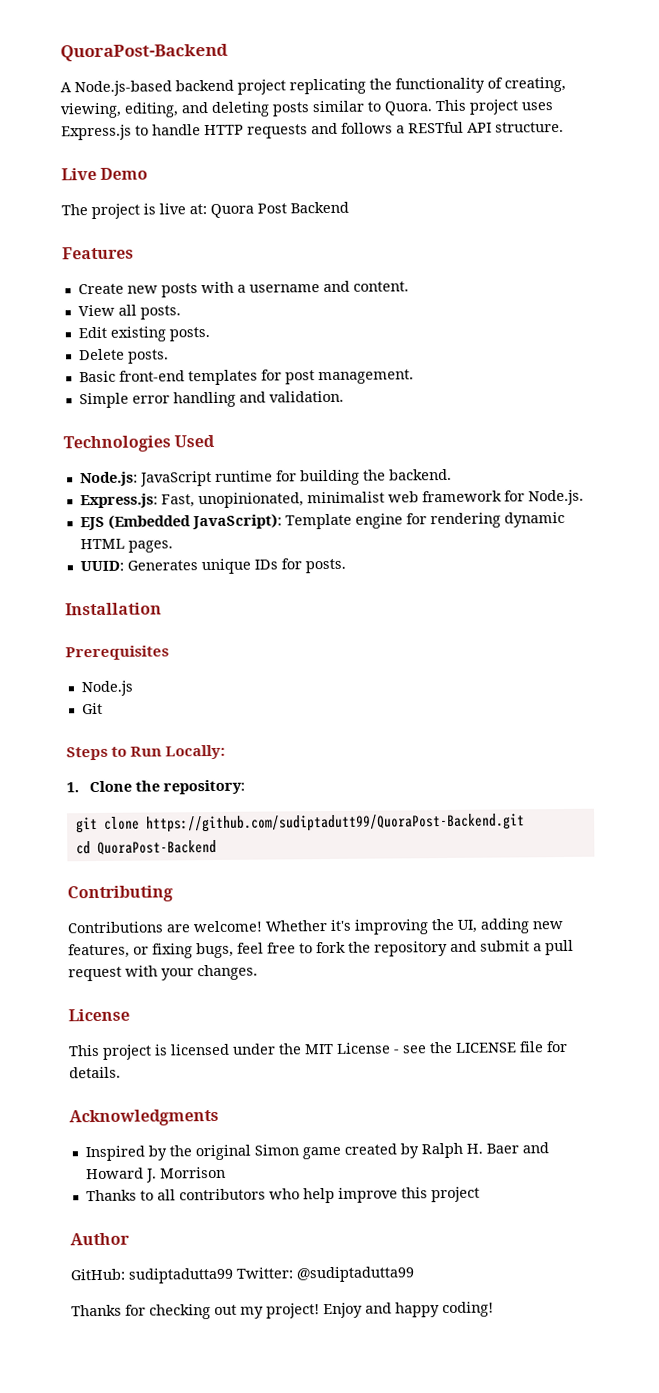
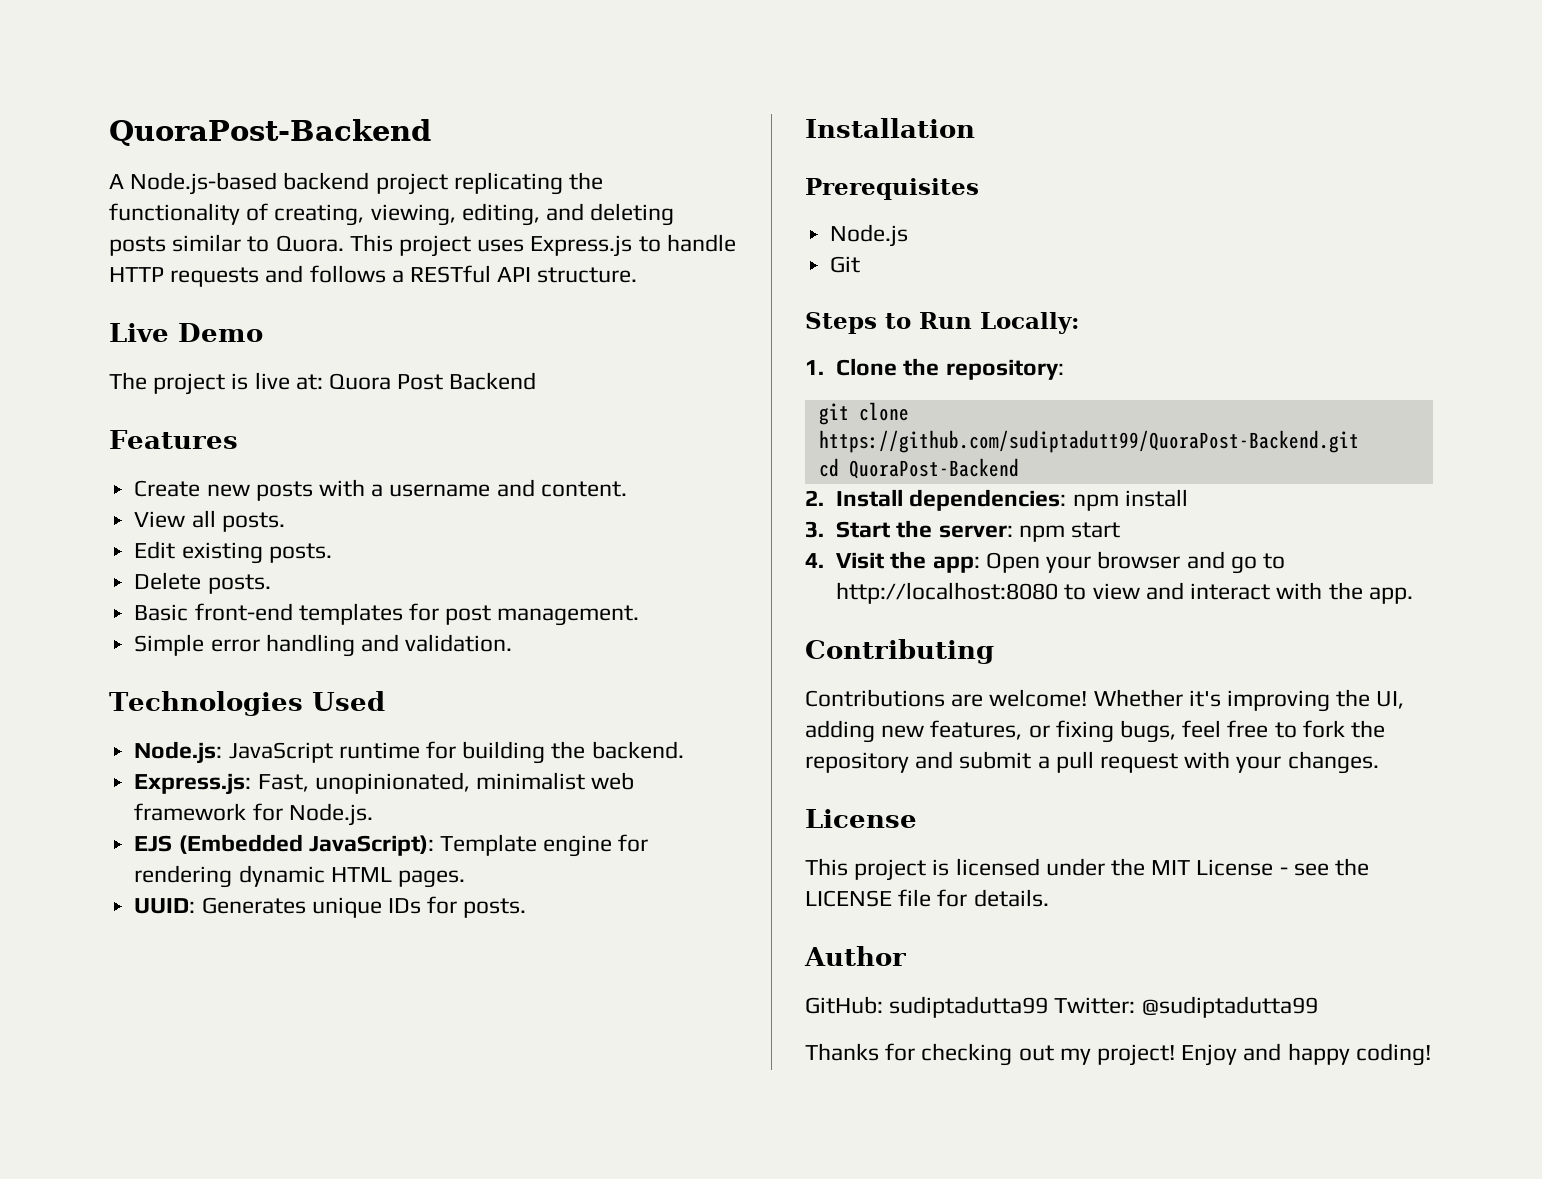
(217, 847) none -> [805,489,1188,511] [805,520,1121,542] [805,551,1285,574] [836,582,1413,604] // 2. Install dependencies: npm install // 3. Start the server: npm start // 4. Visit the app: Open your browser and go to http://localhost:8080 to view and interact with the app.
[69,1108,219,1127] [84,1142,549,1162] [85,1166,226,1183] [85,1186,480,1204] // Acknowledgments // Inspired by the original Simon game created by Ralph H. Baer and Howard J. Morrison // Thanks to all contributors who help improve this project -> (1049, 898) none

